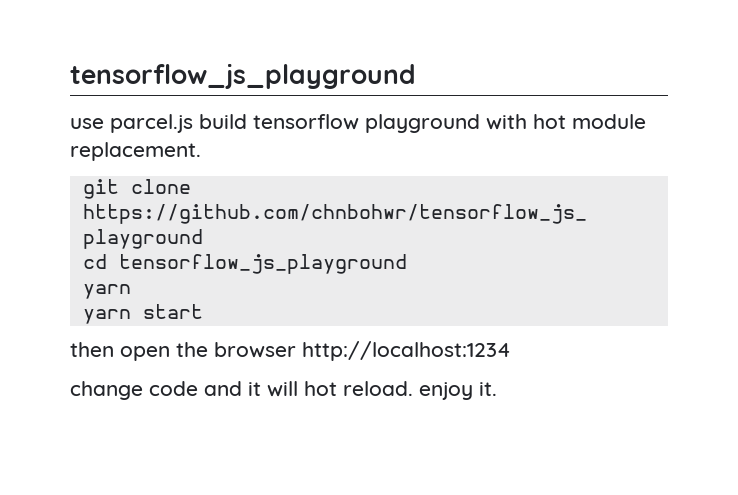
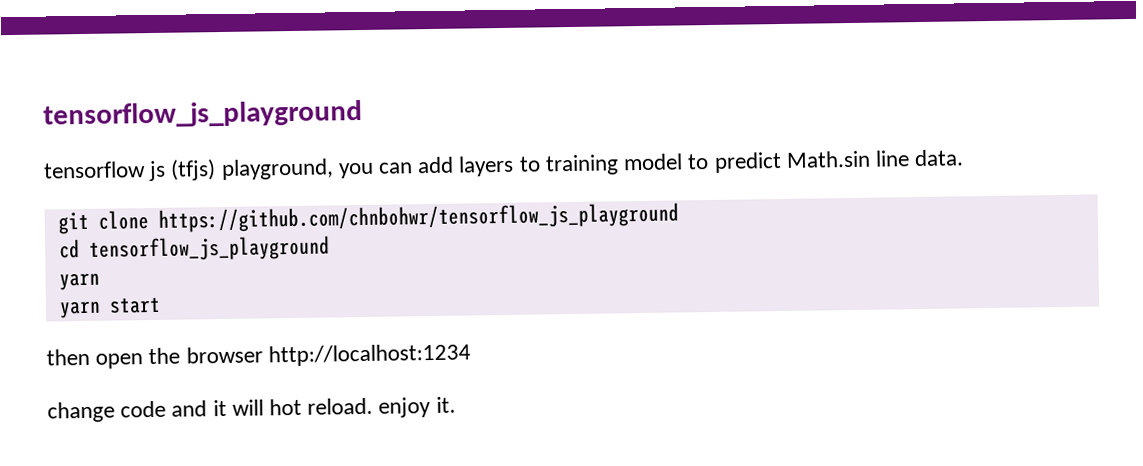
[70,63,416,89] [70,114,646,133] [70,142,201,161] tensorflow_js_playground // use parcel.js build tensorflow playground with hot module replacement. -> [43,99,363,129] [43,149,965,182] tensorflow_js_playground // tensorflow js (tfjs) playground, you can add layers to training model to predict Math.sin line data.

